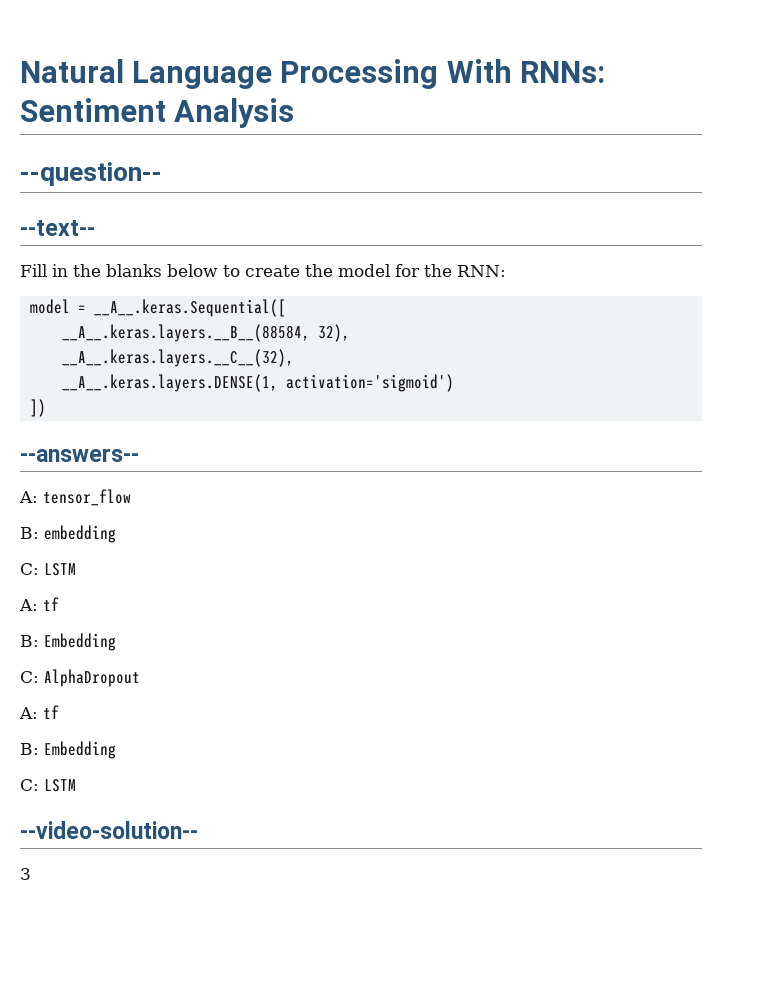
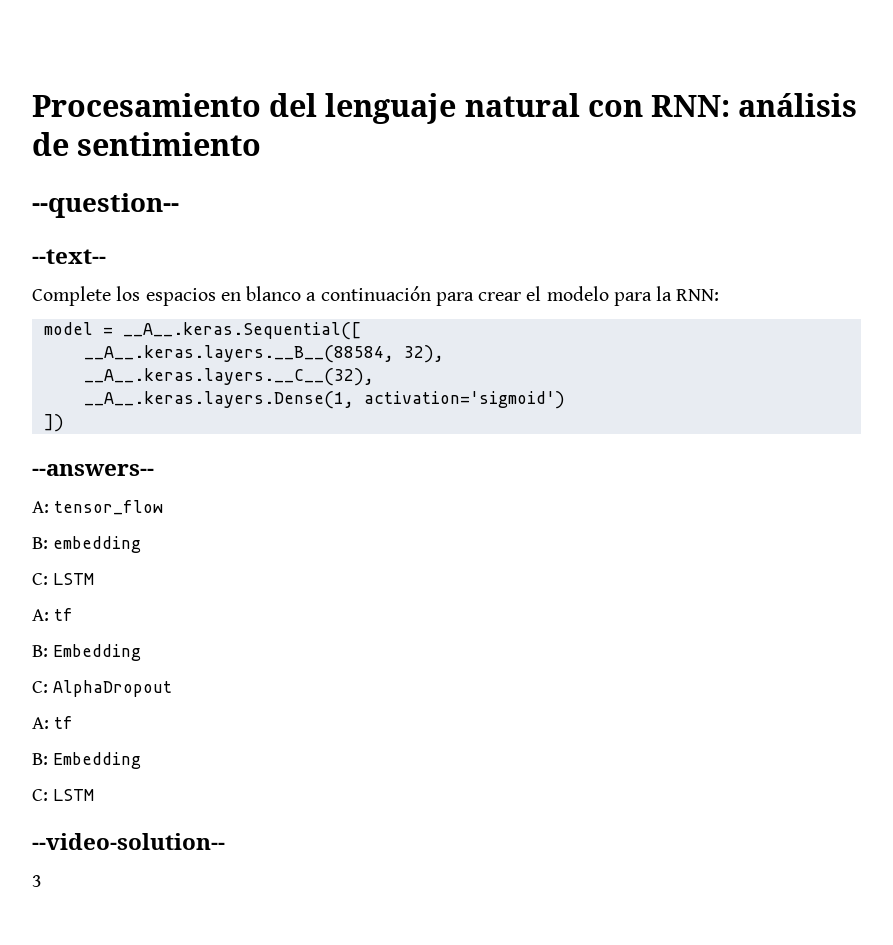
[20,59,605,89] [20,98,295,128] [20,162,162,186] [20,220,95,236] [20,264,452,277] Natural Language Processing With RNNs: Sentiment Analysis // --question-- // --text-- // Fill in the blanks below to create the model for the -> [32,93,858,124] [32,132,262,156] [32,193,179,218] [32,249,106,264] [32,286,673,306] Procesamiento del lenguaje natural con RNN: análisis de sentimiento // --question-- // --text-- // Complete los espacios en blanco a continuación para crear el modelo para la
[61,374,278,392] __A__.keras.layers.DENSE(1, -> [83,391,354,409] __A__.keras.layers.Dense(1,

